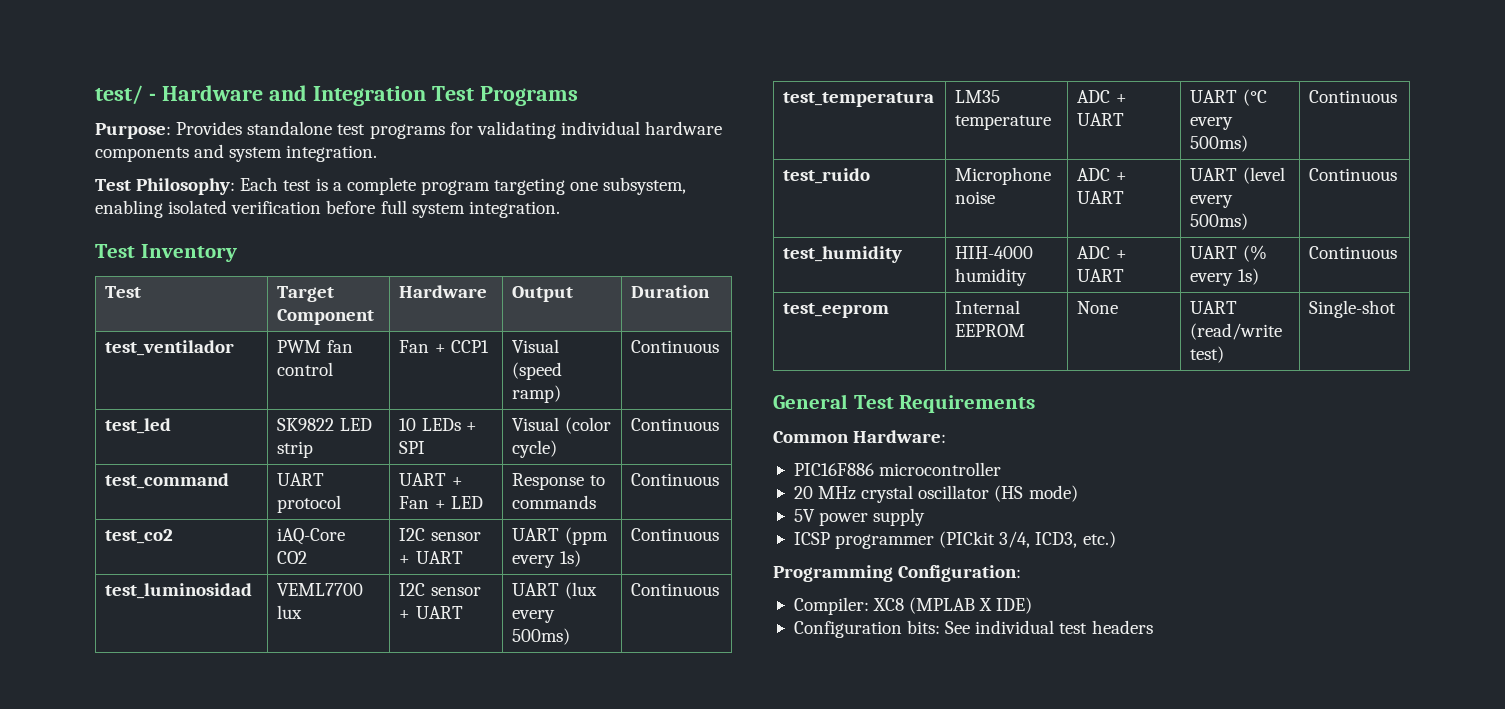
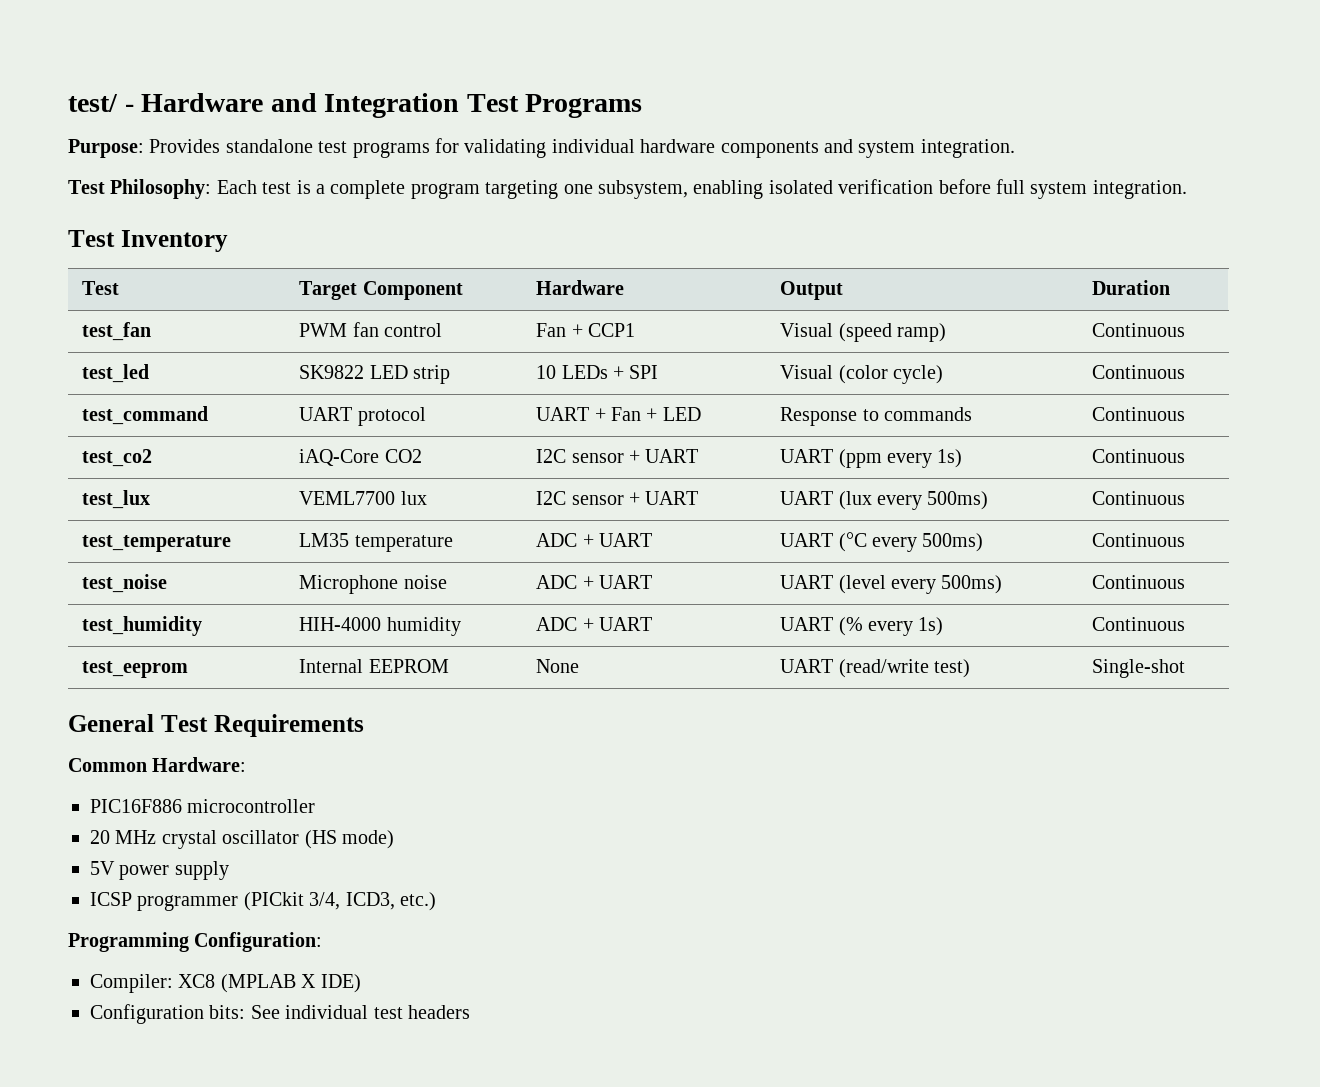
[105,340,235,356] test_ventilador -> [82,322,152,341] test_fan
[105,583,253,599] test_luminosidad -> [82,490,151,509] test_lux
[783,92,935,107] test_temperatura -> [82,535,232,552] test_temperature
[783,168,871,184] test_ruido -> [82,574,168,593] test_noise

